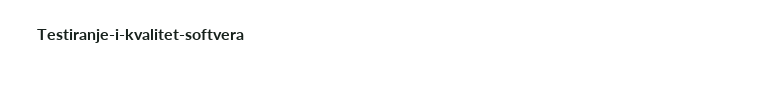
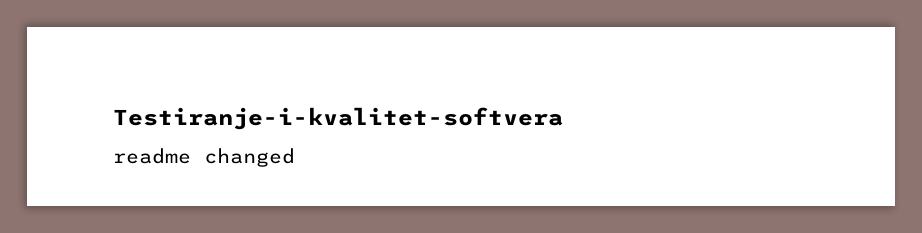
(244, 36) none -> [113,148,295,167] // readme changed

